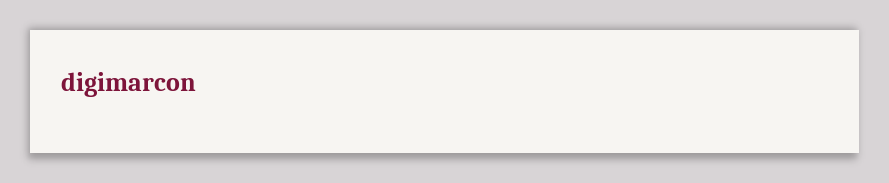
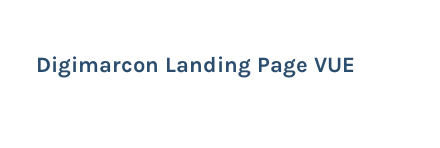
[61,72,196,97] digimarcon -> [36,56,355,78] Digimarcon Landing Page VUE

